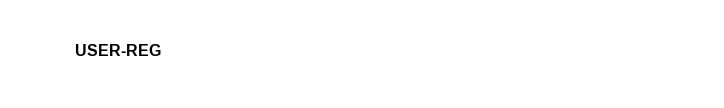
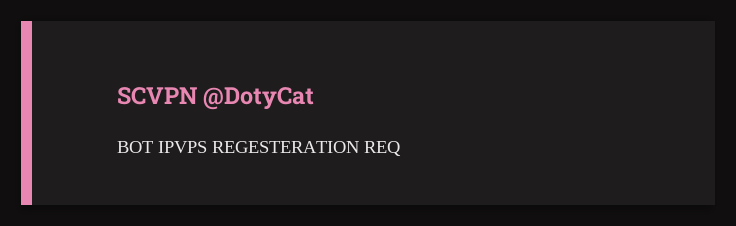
[75,44,161,56] USER-REG -> [117,87,315,110] [117,141,401,156] SCVPN @DotyCat // BOT IPVPS REGESTERATION REQ

